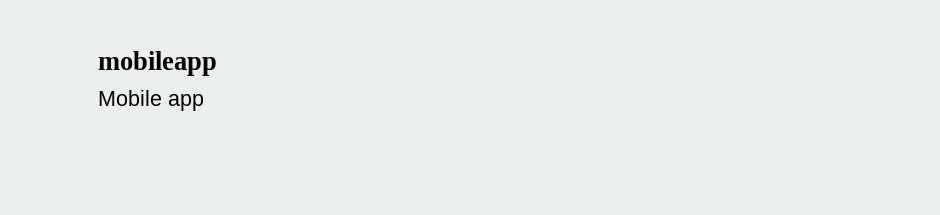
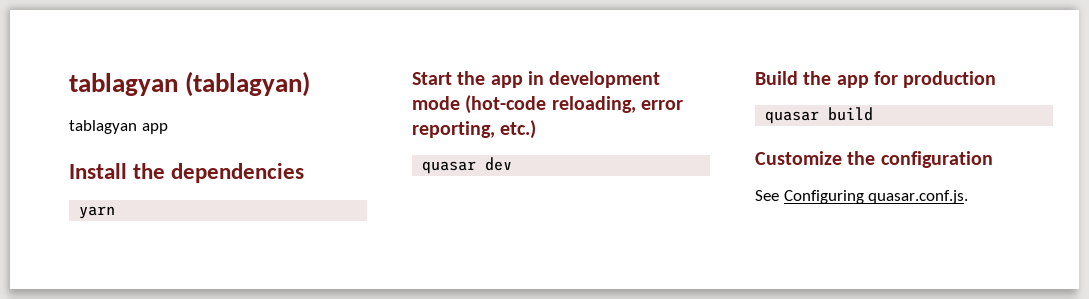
[98,51,217,76] [98,90,204,111] mobileapp // Mobile app -> [69,71,311,97] [69,120,168,134] [69,163,305,183] [79,206,116,219] [412,71,661,88] [412,95,683,114] [412,120,537,139] [422,157,513,174] [755,71,997,88] [765,107,874,124] [755,151,993,168] [755,190,969,204] tablagyan (tablagyan) // tablagyan app // Install the dependencies // yarn // Start the app in development mode (hot-code reloading, error reporting, etc.) // quasar dev // Build the app for production // quasar build // Customize the configuration // See Configuring quasar.conf.js.

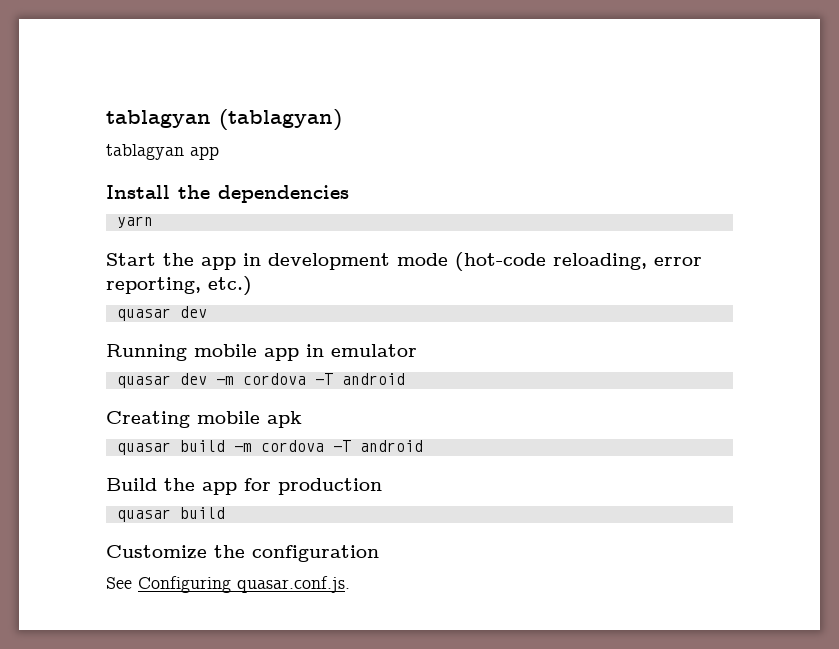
(513, 164) none -> [106,344,417,361] [116,373,405,388] [106,411,302,428] [116,440,423,455] // Running mobile app in emulator // quasar dev -m cordova -T android // Creating mobile apk // quasar build -m cordova -T android

